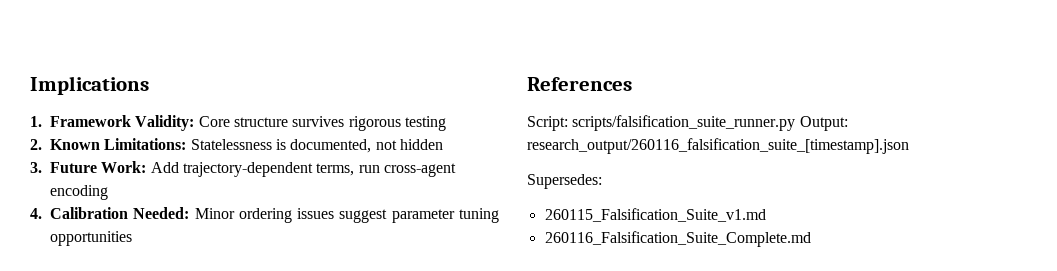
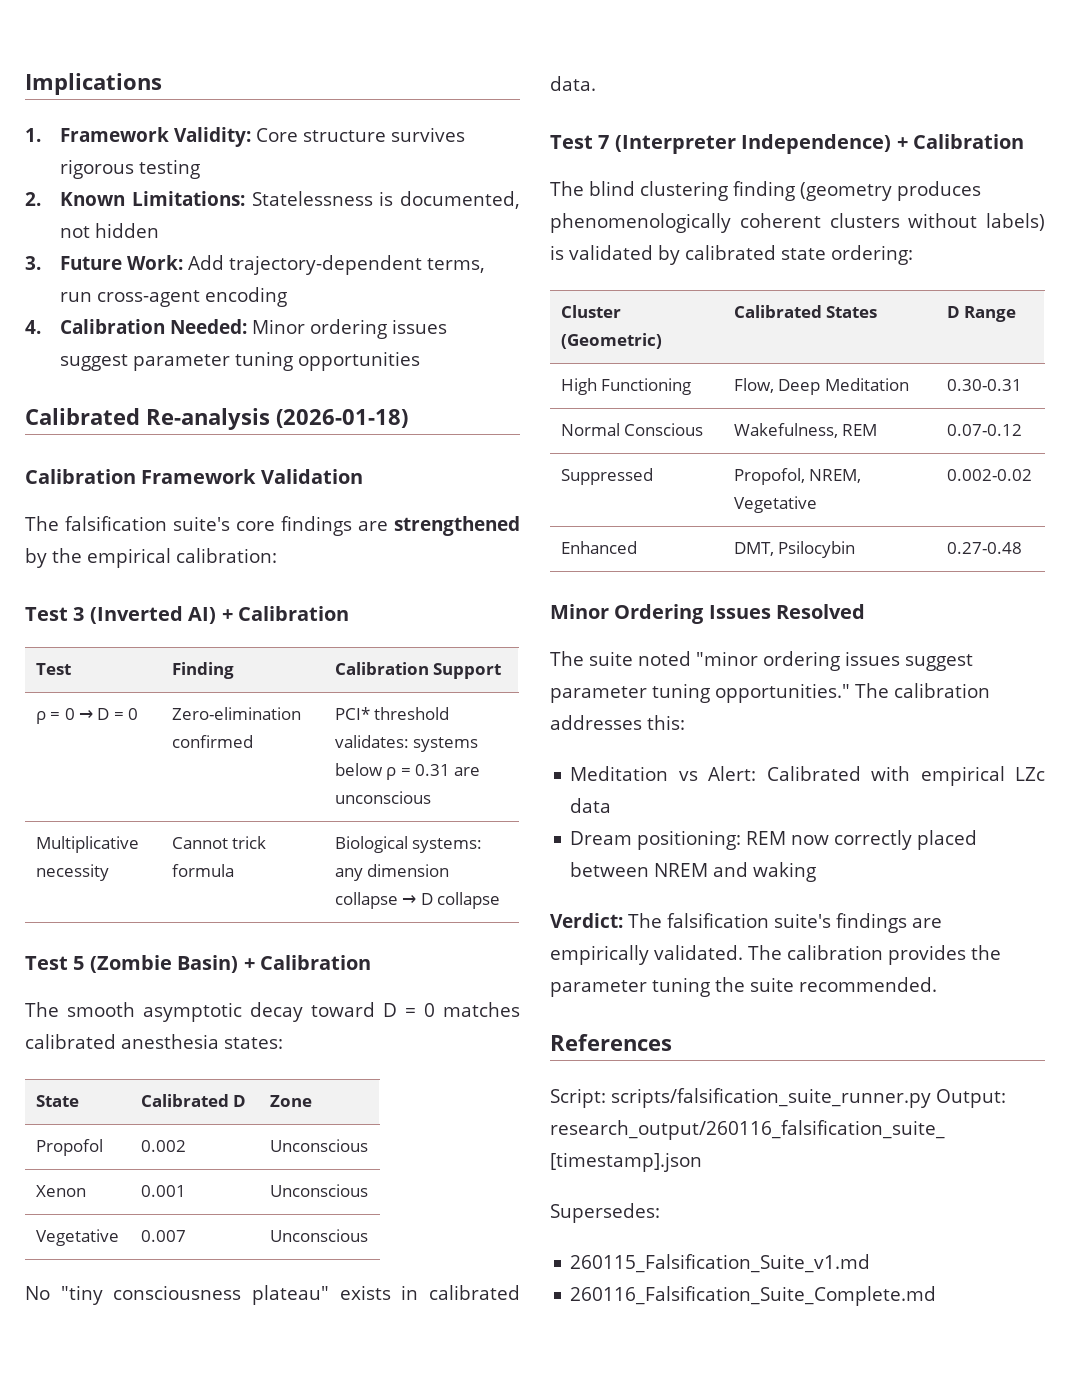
(132, 238) none -> [25,408,408,430] [25,469,363,484] [25,516,520,536] [25,548,277,568] [25,606,349,624] [35,663,71,675] [171,662,234,679] [334,662,502,679] [35,708,139,724] [171,707,301,720] [171,735,253,748] [334,707,450,720] [334,735,479,752] [334,763,481,780] [334,791,431,804] [35,836,139,853] [35,864,109,881] [171,836,267,849] [171,864,234,877] [334,836,483,853] [334,864,450,881] [334,892,500,909] [25,955,371,973] [25,1002,520,1022] [25,1034,283,1049] [35,1095,79,1107] [140,1094,247,1107] [269,1095,312,1107] [35,1139,103,1156] [140,1140,186,1152] [269,1139,368,1152] [35,1185,86,1197] [140,1185,186,1197] [269,1184,368,1197] [35,1229,119,1246] [140,1230,186,1242] [269,1229,368,1242] [25,1285,520,1305] [550,76,596,91] [550,134,1024,154] [550,181,981,201] [550,213,1045,233] [550,245,913,265] [560,305,621,318] [560,333,662,349] [733,305,878,318] [946,306,1017,322] [560,378,692,395] [733,378,909,395] [946,379,1022,391] [560,423,704,436] [733,423,878,438] [946,424,1022,436] [560,468,653,485] [733,468,862,485] [733,496,817,513] [946,469,1032,481] [560,541,637,554] [733,541,856,558] [946,542,1022,554] [550,604,866,624] [550,651,973,671] [550,683,990,703] [550,715,685,730] [570,766,1045,786] [570,798,612,813] [570,830,978,850] [570,862,817,882] [550,913,942,933] [550,945,1001,965] [550,977,937,997] // Calibrated Re-analysis (2026-01-18) // Calibration Framework Validation // The falsification suite's core findings are strengthened by the empirical calibration: // Test 3 (Inverted AI) + Calibration // Test | Finding | Calibration Support // ρ = 0 → D = 0 | Zero-elimination confirmed | PCI* threshold validates: systems below ρ = 0.31 are unconscious // Multiplicative necessity | Cannot trick formula | Biological systems: any dimension collapse → D collapse // Test 5 (Zombie Basin) + Calibration // The smooth asymptotic decay toward D = 0 matches calibrated anesthesia states: // State | Calibrated D | Zone // Propofol | 0.002 | Unconscious // Xenon | 0.001 | Unconscious // Vegetative | 0.007 | Unconscious // No "tiny consciousness plateau" exists in calibrated data. // Test 7 (Interpreter Independence) + Calibration // The blind clustering finding (geometry produces phenomenologically coherent clusters without labels) is validated by calibrated state ordering: // Cluster (Geometric) | Calibrated States | D Range // High Functioning | Flow, Deep Meditation | 0.30-0.31 // Normal Conscious | Wakefulness, REM | 0.07-0.12 // Suppressed | Propofol, NREM, Vegetative | 0.002-0.02 // Enhanced | DMT, Psilocybin | 0.27-0.48 // Minor Ordering Issues Resolved // The suite noted "minor ordering issues suggest parameter tuning opportunities." The calibration addresses this: // Meditation vs Alert: Calibrated with empirical LZc data // Dream positioning: REM now correctly placed between NREM and waking // Verdict: The falsification suite's findings are empirically validated. The calibration provides the parameter tuning the suite recommended.

